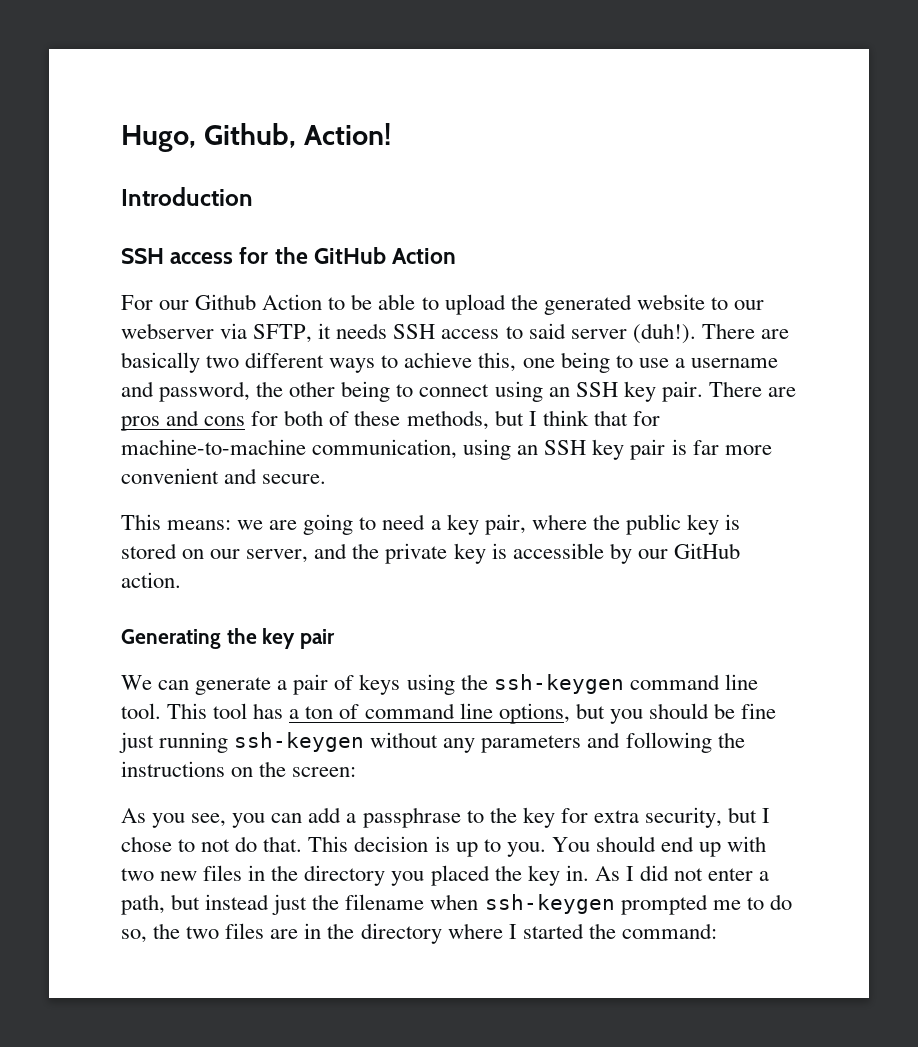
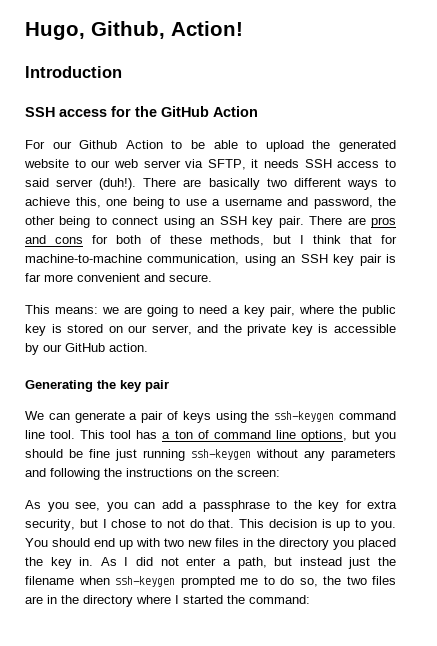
[121,323,214,339] webserver -> [113,159,181,168] web server

